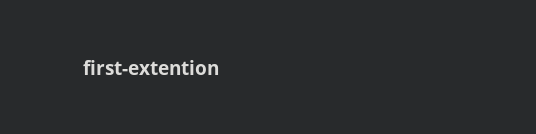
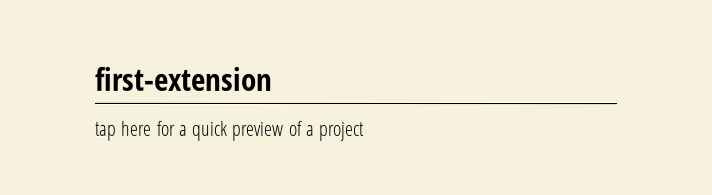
[83,60,219,75] first-extention -> [95,66,273,91] [94,120,365,142] first-extension // tap here for a quick preview of a project

